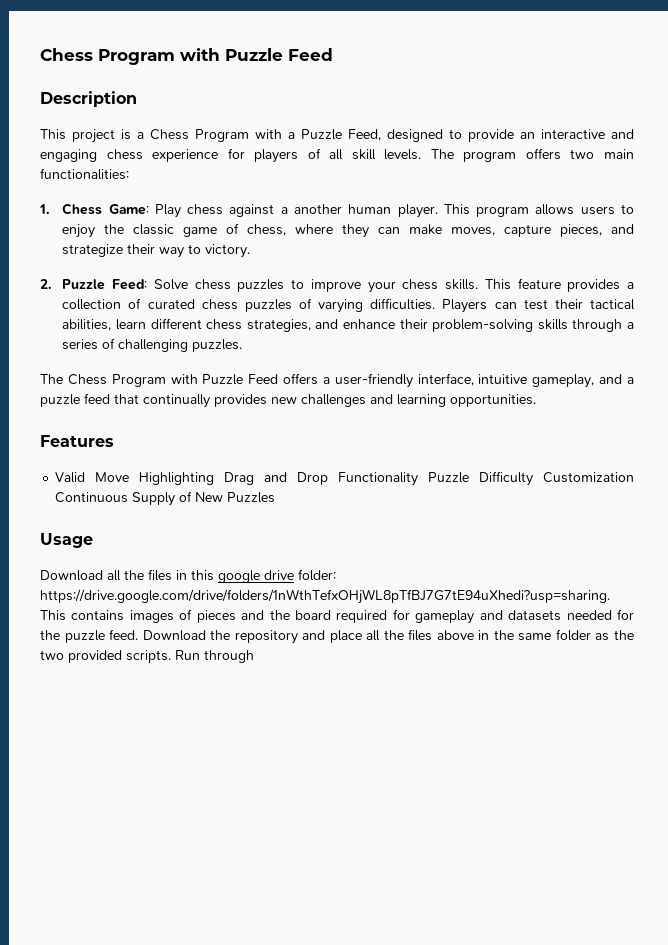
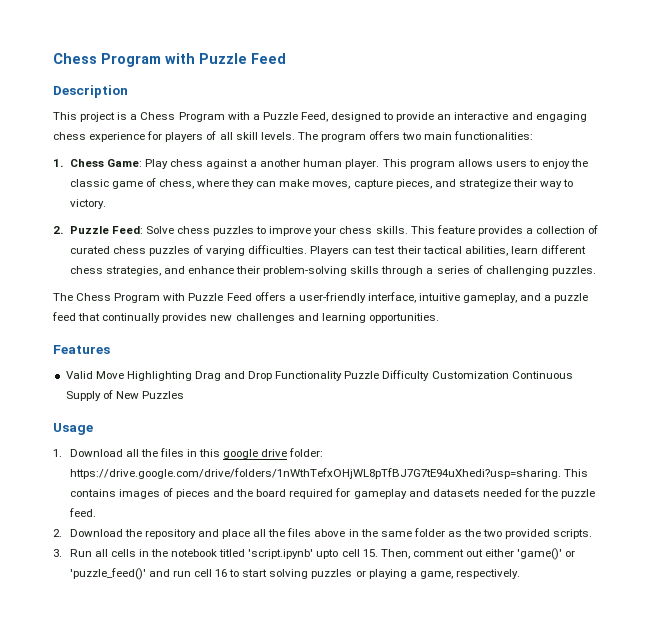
(93, 540) none -> [53,449,62,457] 1.
(139, 634) none -> [53,529,62,537] // 2.
[175,650,254,663] Run through -> [53,548,576,560] [69,568,520,580] // 3. Run all cells in the notebook titled 'script.ipynb' upto cell 15. Then, comment out either 'game()' or 'puzzle_feed()' and run cell 16 to start solving puzzles or playing a game, respectively.

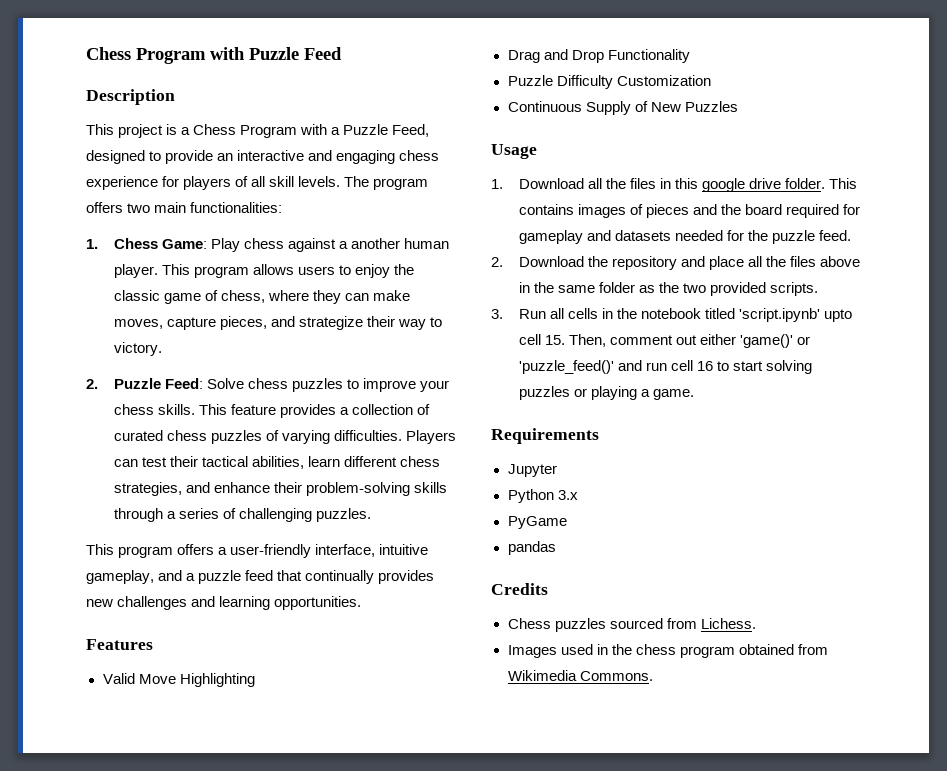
[53,293,252,303] The Chess Program with Puzzle Feed -> [86,544,174,558] This program
(192, 376) none -> (255, 680) //
(343, 376) none -> (690, 56) //
(509, 375) none -> (711, 80) //
[289,448,324,457] [69,468,561,479] folder: https://drive.google.com/drive/folders/1nWthTefxOHjWL8pTfBJ7G7tE94uXhedi?usp=sharing. -> [785,178,826,189] folder.
[419,569,520,579] game, respectively. -> [652,389,694,400] [491,428,599,444] [507,464,557,477] [507,489,578,503] [507,516,567,529] [507,541,556,555] [491,583,548,595] [507,618,756,632] [507,644,828,658] [507,670,653,681] game. // Requirements // Jupyter // Python 3.x // PyGame // pandas // Credits // Chess puzzles sourced from Lichess. // Images used in the chess program obtained from Wikimedia Commons.

